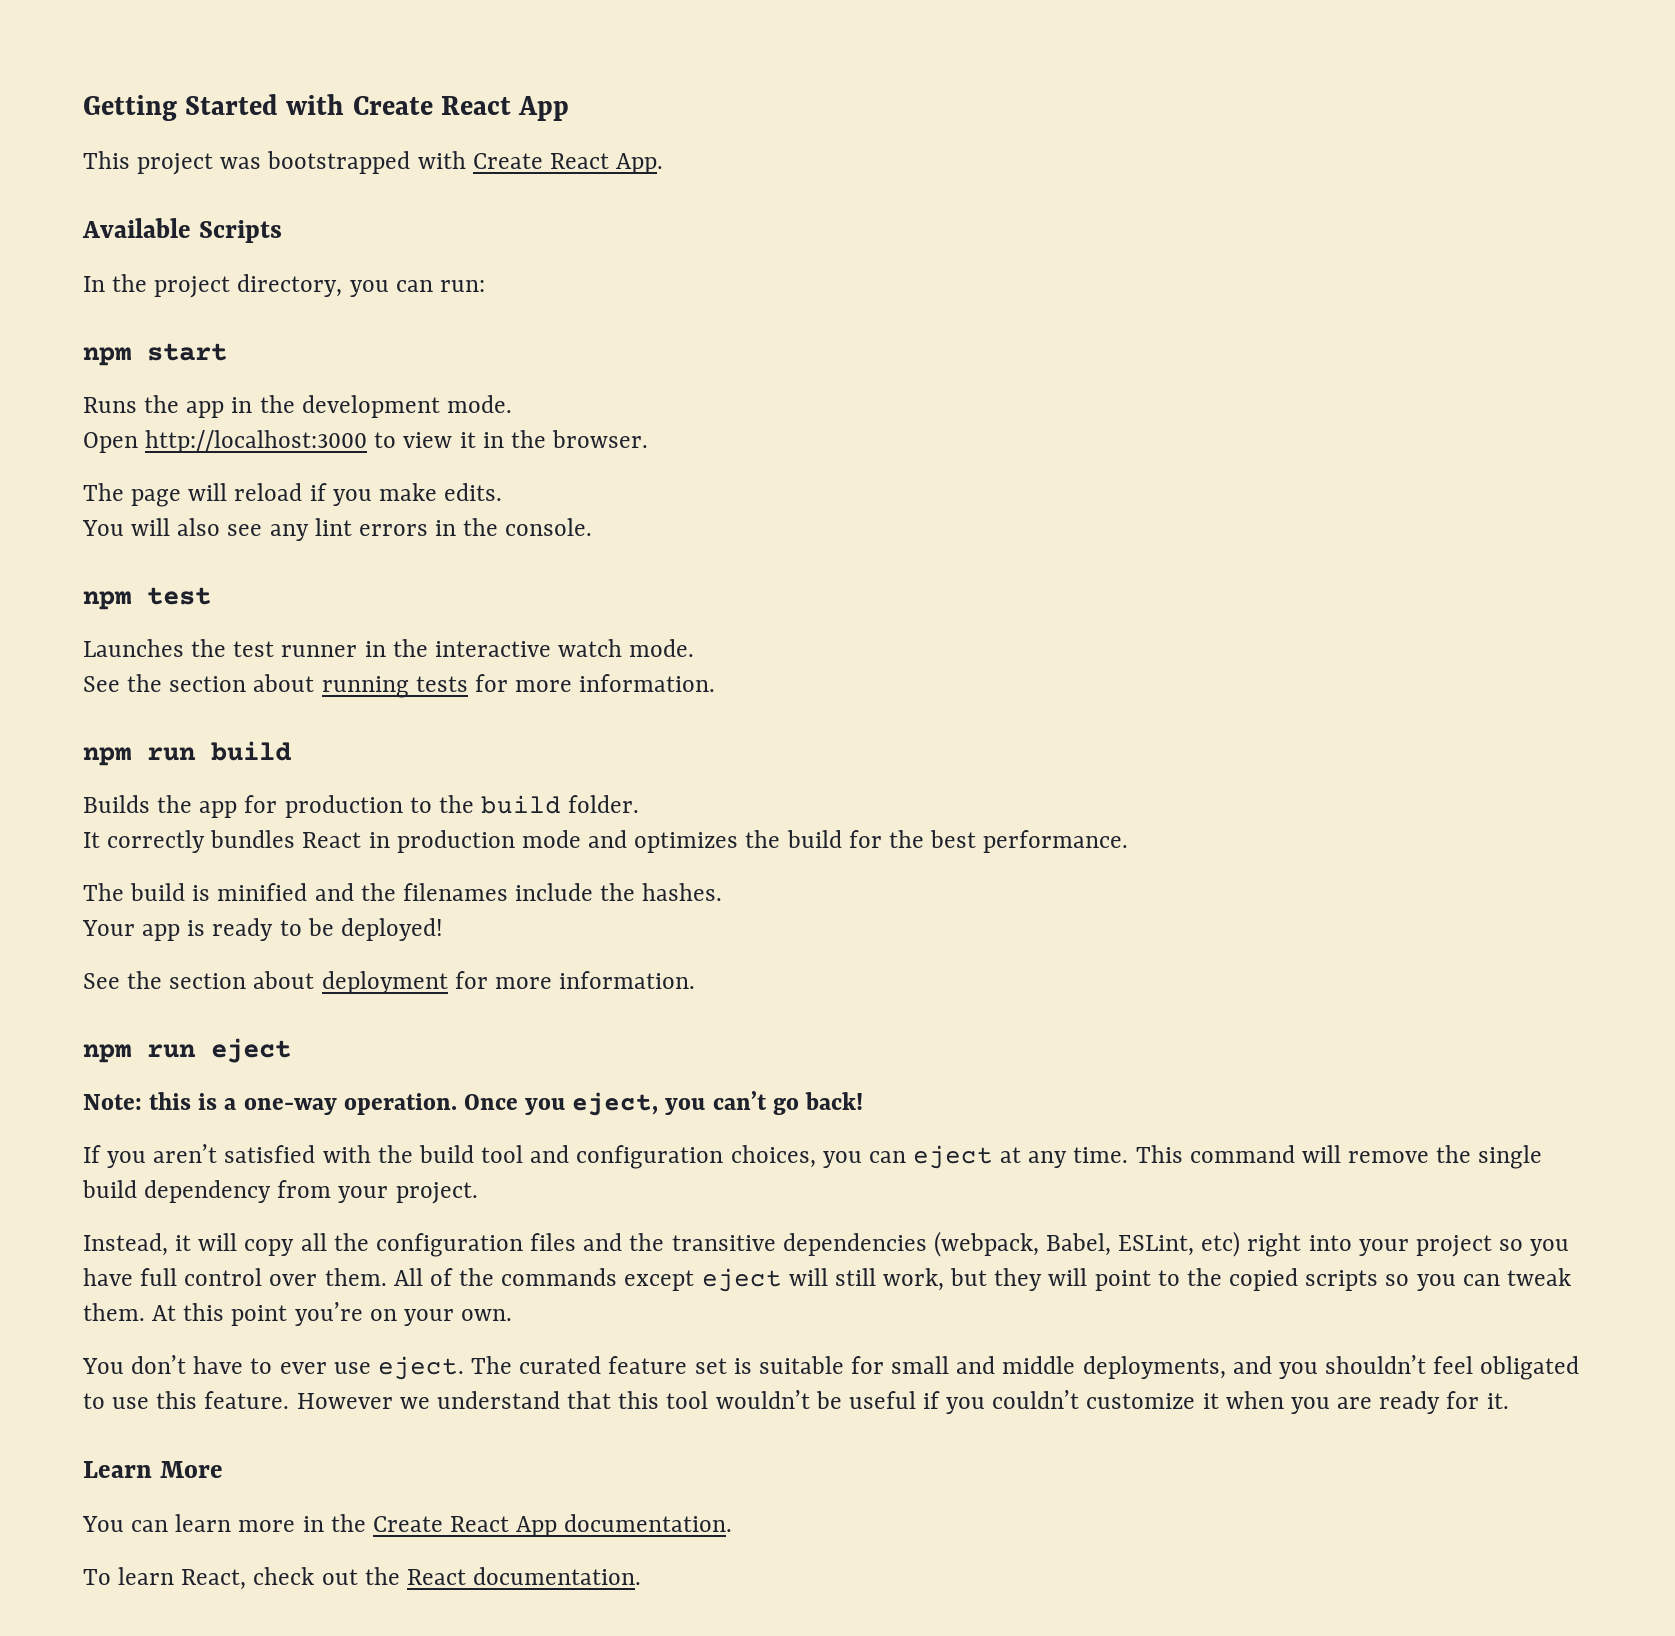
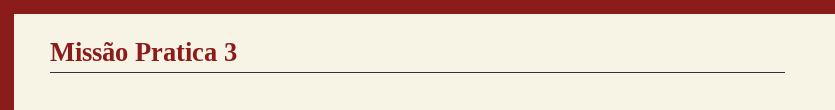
[83,94,570,121] [83,151,664,175] [82,218,282,243] [83,274,485,298] [83,343,227,366] [83,395,512,418] [83,430,649,453] [83,483,503,507] [82,518,593,541] [83,587,211,610] [83,639,695,657] [83,674,716,698] [83,741,291,766] [83,795,640,818] [83,830,1129,853] [83,883,723,901] [82,918,443,941] [83,971,696,994] [83,1038,291,1063] [83,1091,863,1116] [83,1144,1543,1169] [82,1180,478,1204] [83,1231,1570,1257] [83,1268,1571,1292] [83,1302,513,1326] [82,1355,1580,1380] [83,1390,1509,1414] [83,1461,223,1478] [82,1514,733,1537] [83,1567,642,1590] Getting Started with Create React App // This project was bootstrapped with Create React App. // Available Scripts // In the project directory, you can run: // npm start // Runs the app in the development mode. // Open http://localhost:3000 to view it in the browser. // The page will reload if you make edits. // You will also see any lint errors in the console. // npm test // Launches the test runner in the interactive watch mode. // See the section about running tests for more information. // npm run build // Builds the app for production to the build folder. // It correctly bundles React in production mode and optimizes the build for the best performance. // The build is minified and the filenames include the hashes. // Your app is ready to be deployed! // See the section about deployment for more information. // npm run eject // Note: this is a one-way operation. Once you eject, you can’t go back! // If you aren’t satisfied with the build tool and configuration choices, you can eject at any time. This command will remove the single build dependency from your project. // Instead, it will copy all the configuration files and the transitive dependencies (webpack, Babel, ESLint, etc) right into your project so you have full control over them. All of the commands except eject will still work, but they will point to the copied scripts so you can tweak them. At this point you’re on your own. // You don’t have to ever use eject. The curated feature set is suitable for small and middle deployments, and you shouldn’t feel obligated to use this feature. However we understand that this tool wouldn’t be useful if you couldn’t customize it when you are ready for it. // Learn More // You can learn more in the Create React App documentation. // To learn React, check out the React documentation. -> [50,42,238,61] Missão Pratica 3

